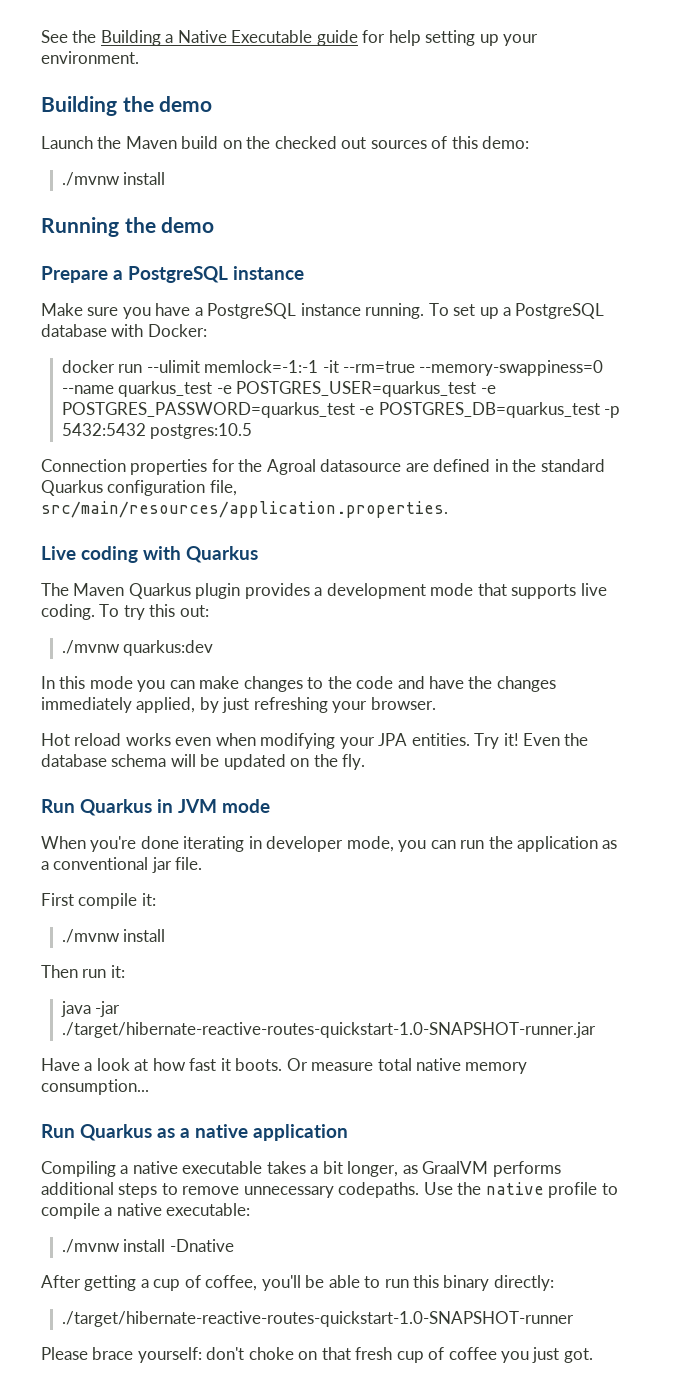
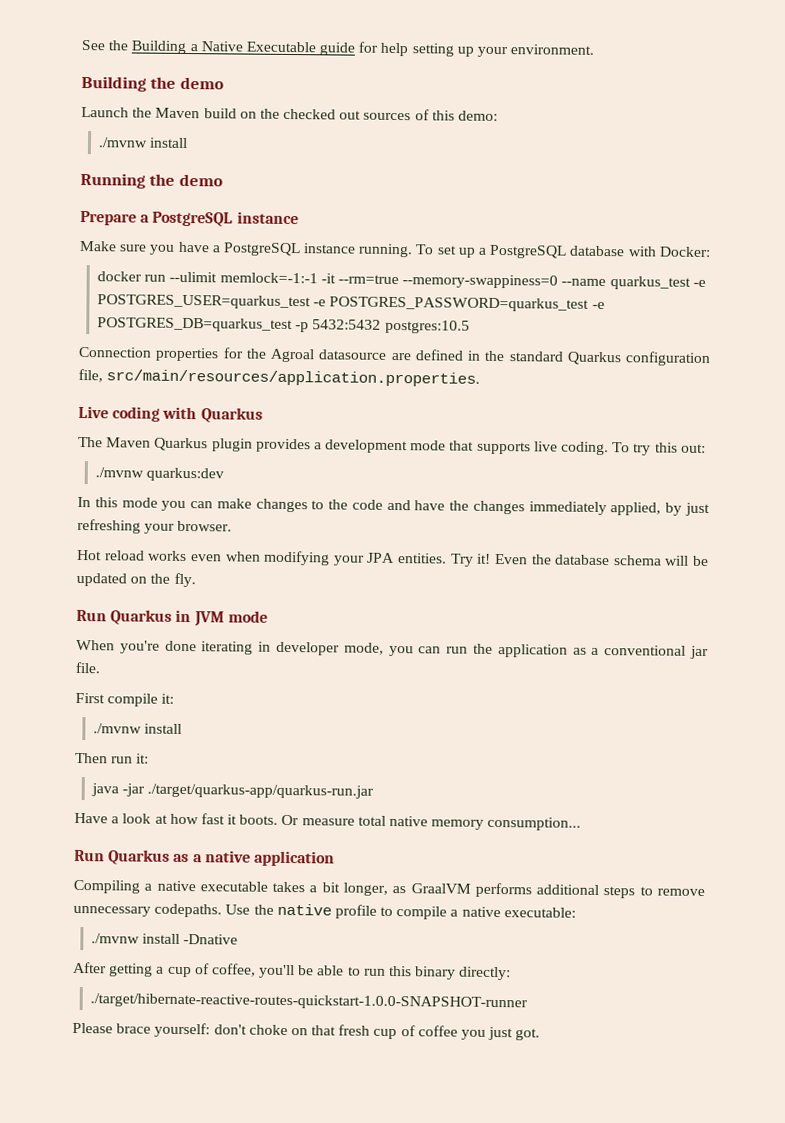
[61,1022,596,1038] ./target/hibernate-reactive-routes-quickstart-1.0-SNAPSHOT-runner.jar -> [147,783,375,799] ./target/quarkus-app/quarkus-run.jar
[61,1311,574,1327] ./target/hibernate-reactive-routes-quickstart-1.0-SNAPSHOT-runner -> [90,993,529,1011] ./target/hibernate-reactive-routes-quickstart-1.0.0-SNAPSHOT-runner

